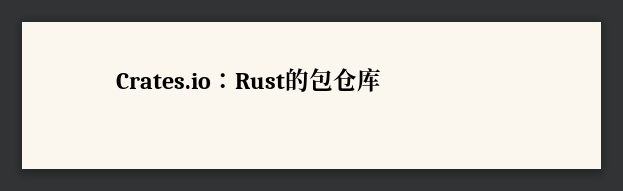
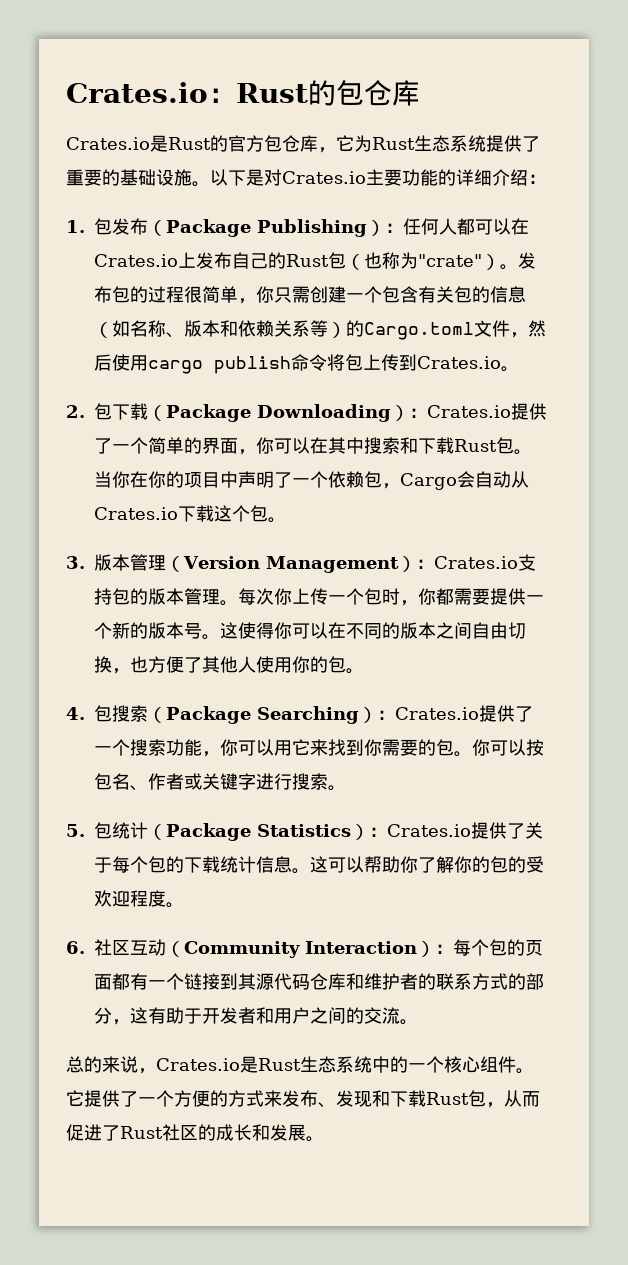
(381, 80) none -> [66,135,540,153] [66,169,546,187] [66,218,529,237] [94,252,536,270] [94,286,526,304] [94,320,546,340] [94,354,519,374] [66,403,547,422] [94,437,532,455] [94,471,529,490] [94,505,286,523] [66,554,536,573] [94,588,544,606] [94,622,526,640] [94,656,364,674] [66,705,533,724] [94,739,544,757] [94,773,346,791] [66,822,543,841] [94,856,544,874] [94,890,184,908] [66,939,543,958] [94,973,544,990] [94,1007,418,1025] [66,1056,534,1074] [66,1090,540,1108] [66,1124,324,1142] // Crates.io是Rust的官方包仓库，它为Rust生态系统提供了重要的基础设施。以下是对Crates.io主要功能的详细介绍： // 1.包发布（Package Publishing）：任何人都可以在Crates.io上发布自己的Rust包（也称为"crate"）。发布包的过程很简单，你只需创建一个包含有关包的信息（如名称、版本和依赖关系等）的Cargo.toml文件，然后使用cargo publish命令将包上传到Crates.io。 // 2.包下载（Package Downloading）：Crates.io提供了一个简单的界面，你可以在其中搜索和下载Rust包。当你在你的项目中声明了一个依赖包，Cargo会自动从Crates.io下载这个包。 // 3.版本管理（Version Management）：Crates.io支持包的版本管理。每次你上传一个包时，你都需要提供一个新的版本号。这使得你可以在不同的版本之间自由切换，也方便了其他人使用你的包。 // 4.包搜索（Package Searching）：Crates.io提供了一个搜索功能，你可以用它来找到你需要的包。你可以按包名、作者或关键字进行搜索。 // 5.包统计（Package Statistics）：Crates.io提供了关于每个包的下载统计信息。这可以帮助你了解你的包的受欢迎程度。 // 6.社区互动（Community Interaction）：每个包的页面都有一个链接到其源代码仓库和维护者的联系方式的部分，这有助于开发者和用户之间的交流。 // 总的来说，Crates.io是Rust生态系统中的一个核心组件。它提供了一个方便的方式来发布、发现和下载Rust包，从而促进了Rust社区的成长和发展。

